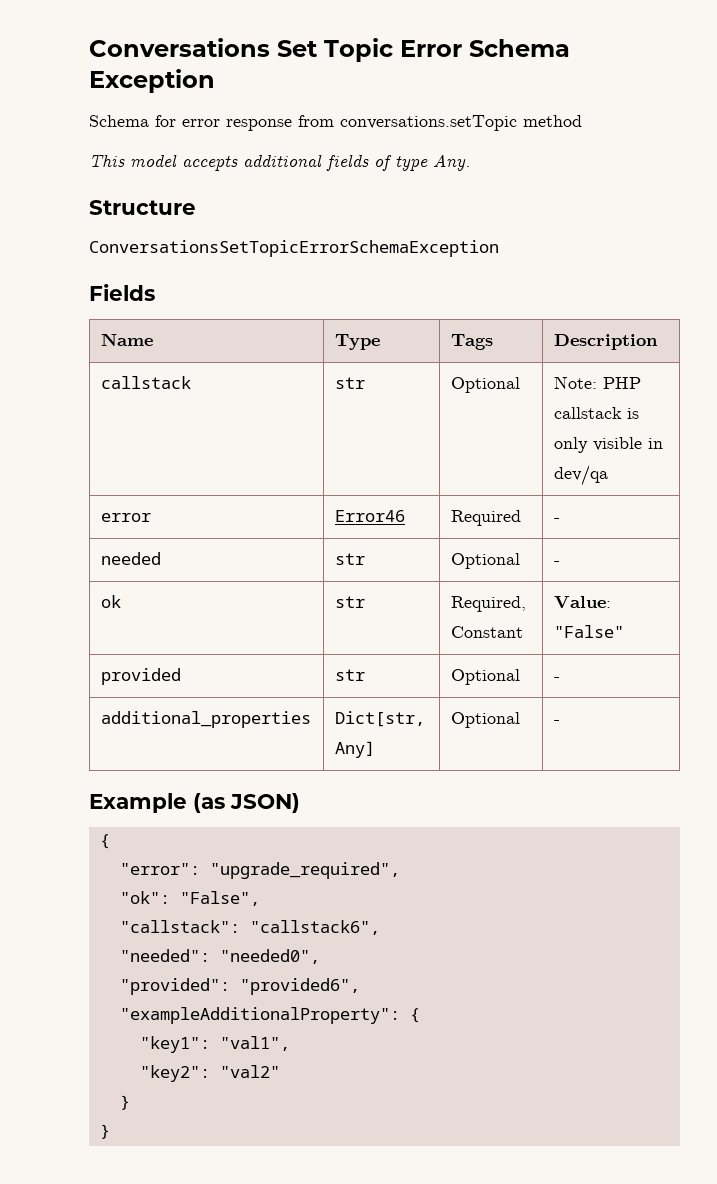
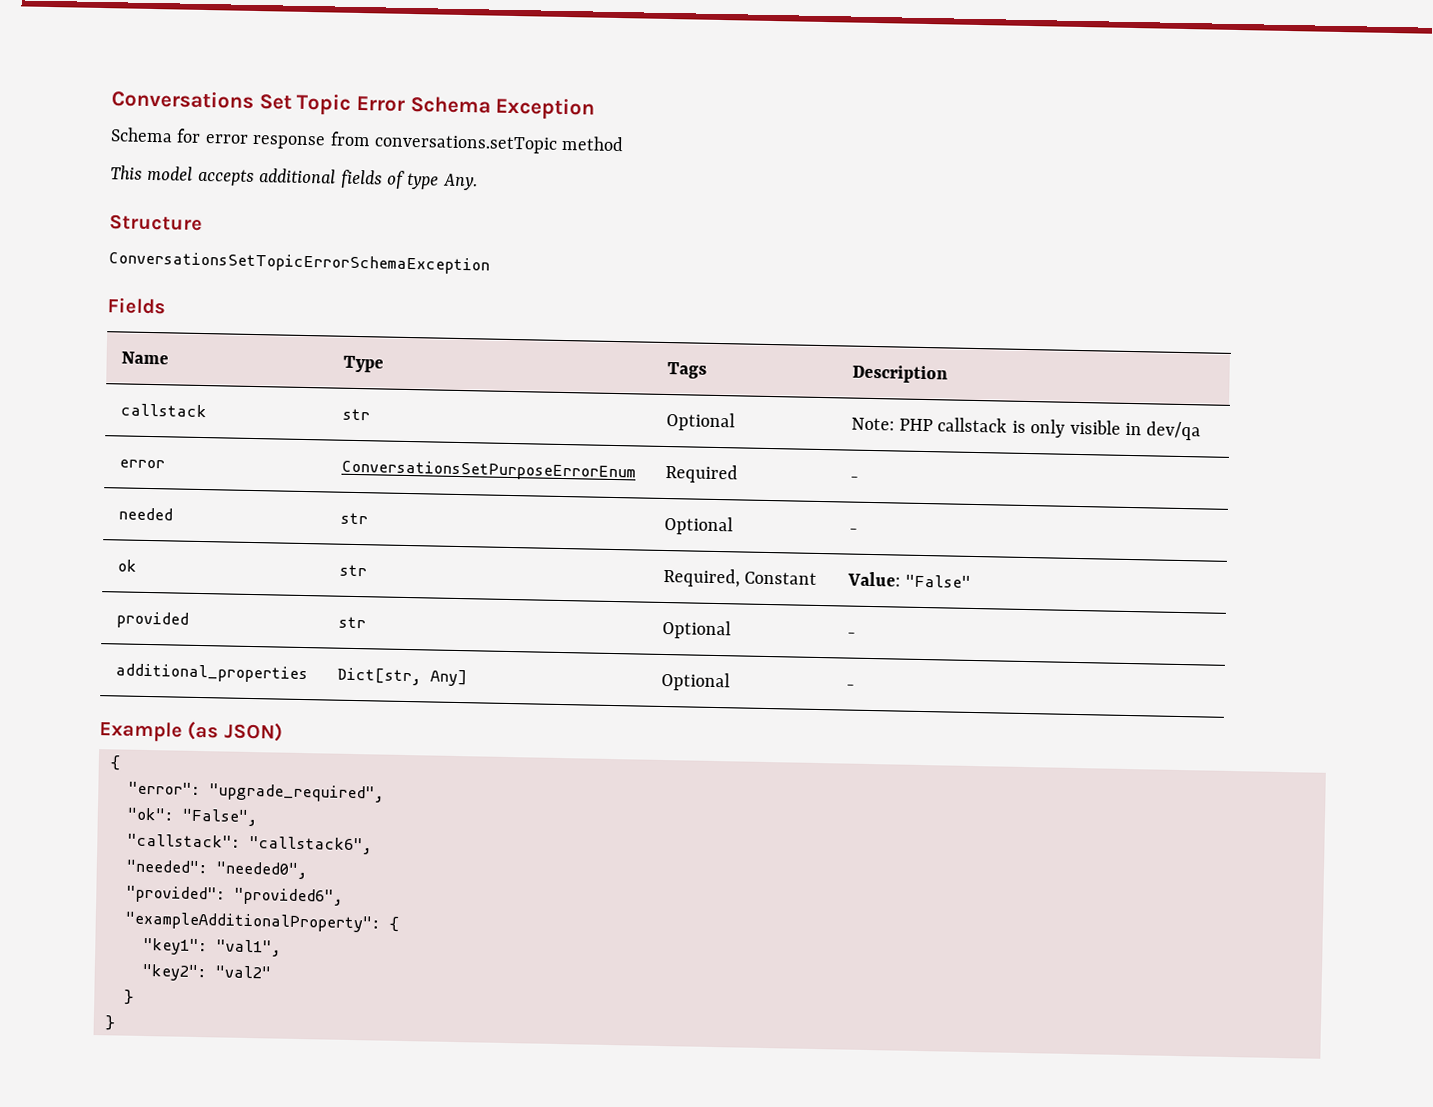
[334,510,405,522] Error46 -> [340,459,636,482] ConversationsSetPurposeErrorEnum

